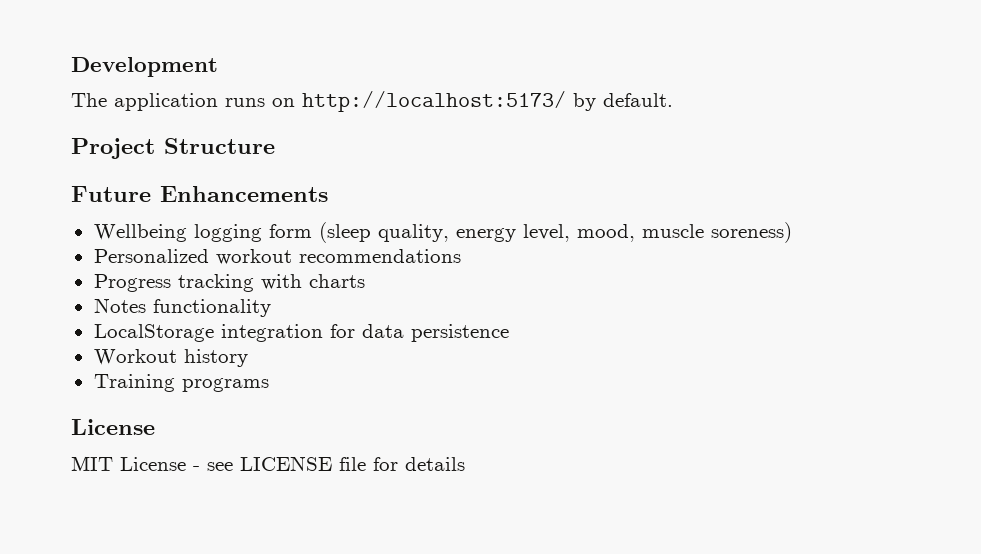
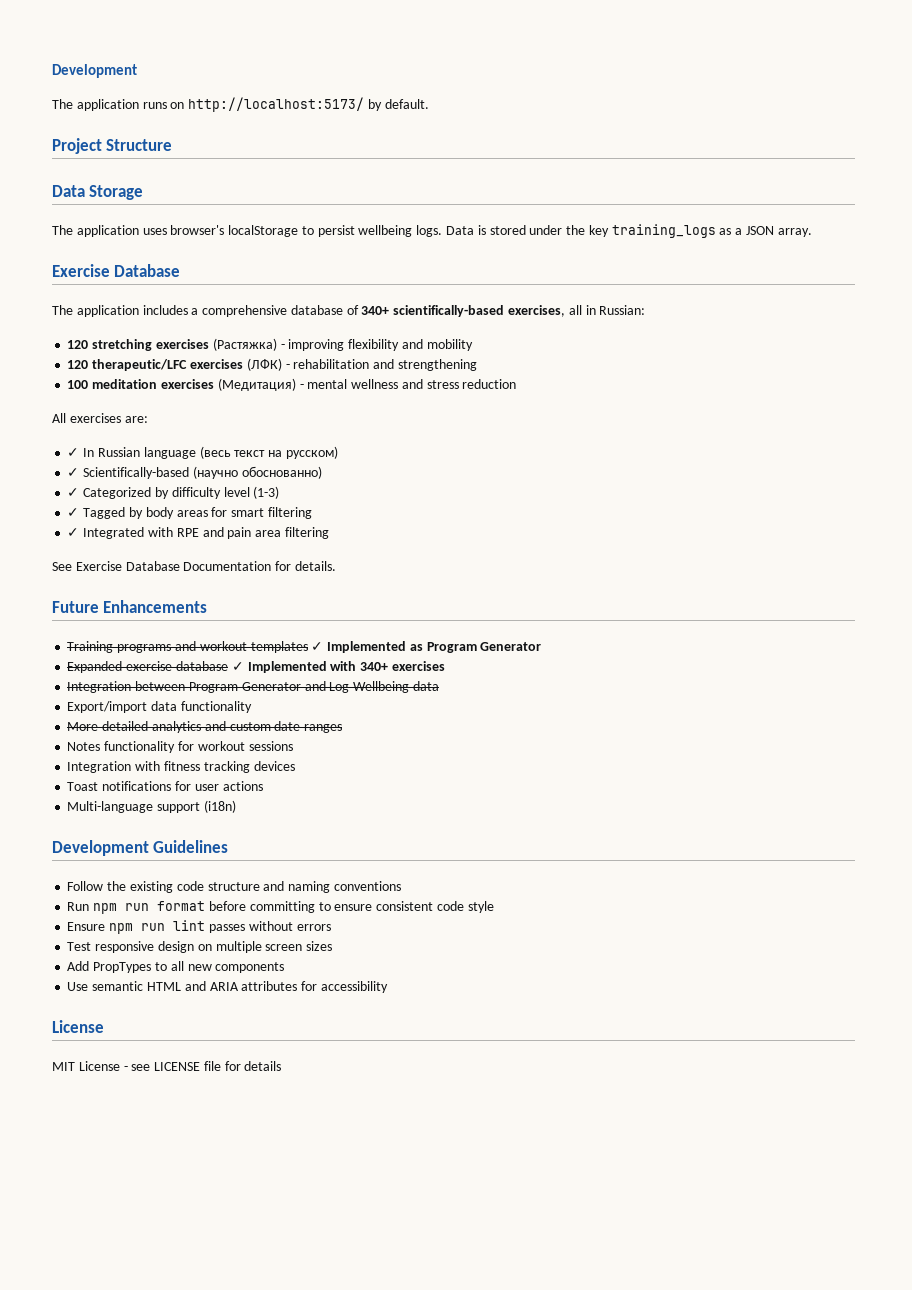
[71,186,328,202] [93,222,792,243] [93,249,461,265] [93,274,365,292] [93,298,271,317] [93,324,509,342] [93,349,248,367] [93,374,269,392] Future Enhancements // Wellbeing logging form (sleep quality, energy level, mood, muscle soreness) // Personalized workout recommendations // Progress tracking with charts // Notes functionality // LocalStorage integration for data persistence // Workout history // Training programs -> [52,185,144,200] [52,224,812,238] [52,264,181,277] [52,305,646,317] [67,338,473,351] [67,358,477,371] [67,378,517,391] [52,413,148,423] [67,446,338,459] [67,466,322,479] [67,486,280,499] [67,507,312,519] [67,527,329,539] [52,561,336,571] [52,600,208,613] [67,641,542,653] [67,661,445,673] [67,681,439,693] [67,701,252,713] [67,721,343,733] [67,741,293,753] [67,761,295,773] [67,781,263,791] [67,800,236,813] [52,840,229,856] [67,881,401,893] [67,901,494,914] [67,920,331,934] [67,941,333,953] [67,961,285,973] [67,981,388,993] Data Storage // The application uses browser's localStorage to persist wellbeing logs. Data is stored under the key training_logs as a JSON array. // Exercise Database // The application includes a comprehensive database of 340+ scientifically-based exercises, all in Russian: // 120 stretching exercises (Растяжка) - improving flexibility and mobility // 120 therapeutic/LFC exercises (ЛФК) - rehabilitation and strengthening // 100 meditation exercises (Медитация) - mental wellness and stress reduction // All exercises are: // ✓ In Russian language (весь текст на русском) // ✓ Scientifically-based (научно обоснованно) // ✓ Categorized by difficulty level (1-3) // ✓ Tagged by body areas for smart filtering // ✓ Integrated with RPE and pain area filtering // See Exercise Database Documentation for details. // Future Enhancements // Training programs and workout templates ✓ Implemented as Program Generator // Expanded exercise database ✓ Implemented with 340+ exercises // Integration between Program Generator and Log Wellbeing data // Export/import data functionality // More detailed analytics and custom date ranges // Notes functionality for workout sessions // Integration with fitness tracking devices // Toast notifications for user actions // Multi-language support (i18n) // Development Guidelines // Follow the existing code structure and naming conventions // Run npm run format before committing to ensure consistent code style // Ensure npm run lint passes without errors // Test responsive design on multiple screen sizes // Add PropTypes to all new components // Use semantic HTML and ARIA attributes for accessibility

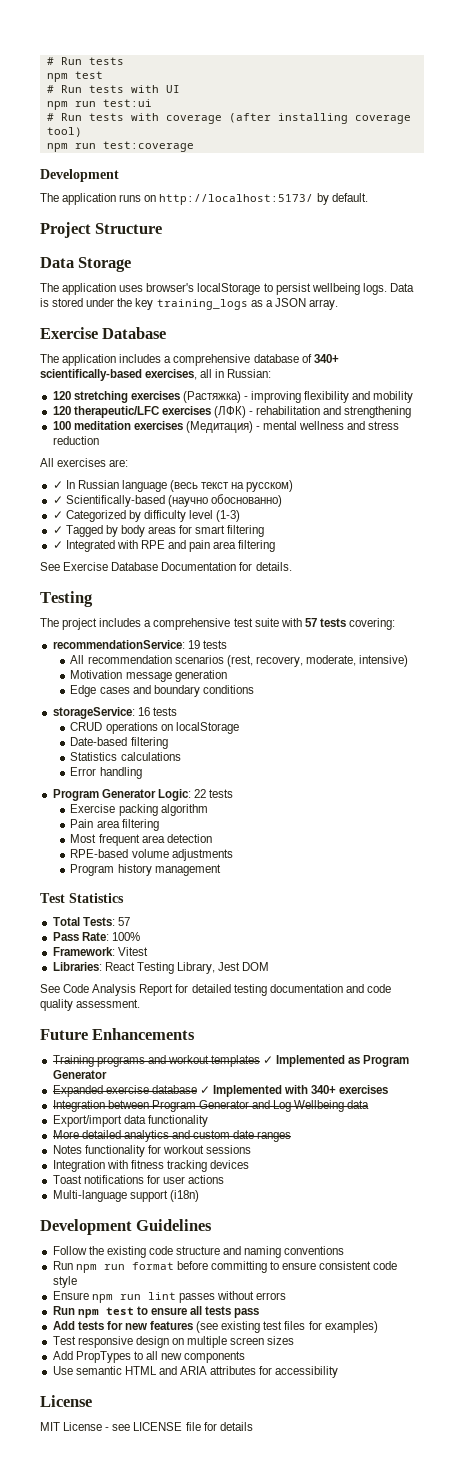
(52, 71) none -> [46,57,124,65] [46,71,103,82] [46,85,180,93] [46,99,152,110] [46,113,411,124] [46,127,82,137] [46,141,194,152] # Run tests // npm test // # Run tests with UI // npm run test:ui // # Run tests with coverage (after installing coverage tool) // npm run test:coverage //
(336, 566) none -> [40,591,93,607] [40,618,396,630] [52,640,227,649] [70,655,409,667] [70,670,227,682] [70,685,254,697] [52,707,177,719] [70,722,239,734] [70,737,168,749] [70,752,181,761] [70,767,142,779] [52,789,234,801] [70,804,208,816] [70,819,159,831] [70,834,212,846] [70,849,233,861] [70,864,221,876] [40,893,124,903] [52,917,130,926] [52,932,140,941] [52,947,148,956] [52,962,270,974] [40,984,391,996] [40,999,141,1011] // Testing // The project includes a comprehensive test suite with 57 tests covering: // recommendationService: 19 tests // All recommendation scenarios (rest, recovery, moderate, intensive) // Motivation message generation // Edge cases and boundary conditions // storageService: 16 tests // CRUD operations on localStorage // Date-based filtering // Statistics calculations // Error handling // Program Generator Logic: 22 tests // Exercise packing algorithm // Pain area filtering // Most frequent area detection // RPE-based volume adjustments // Program history management // Test Statistics // Total Tests: 57 // Pass Rate: 100% // Framework: Vitest // Libraries: React Testing Library, Jest DOM // See Code Analysis Report for detailed testing documentation and code quality assessment.
(331, 927) none -> [52,1306,260,1318] [52,1321,378,1333] // Run npm test to ensure all tests pass // Add tests for new features (see existing test files for examples)

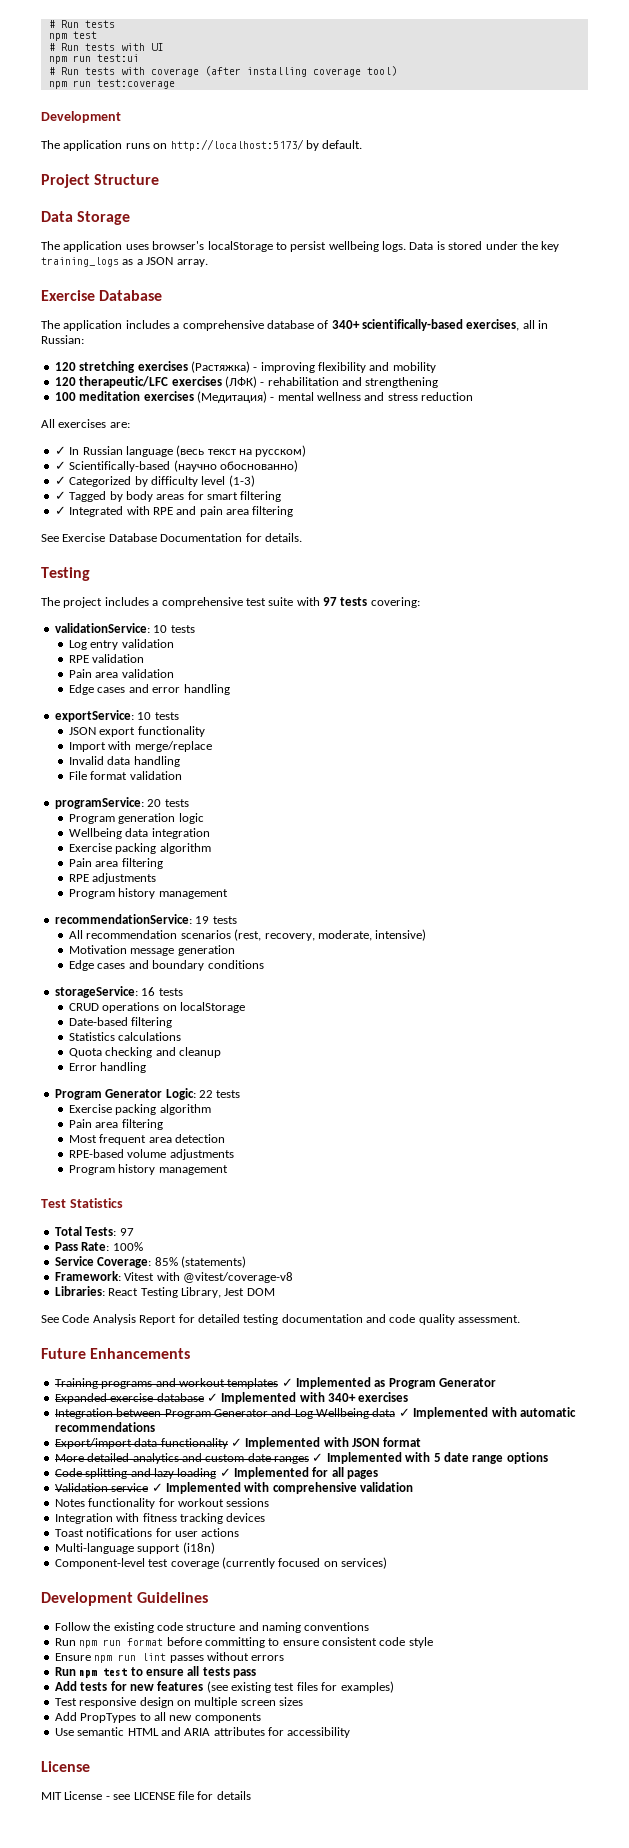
[304,618,317,627] 57 -> [323,597,337,606] 97
(396, 624) none -> [54,623,195,633] [69,639,174,650] [69,654,145,663] [69,669,174,678] [69,684,230,695] [54,710,179,722] [69,726,205,737] [69,741,212,752] [69,756,180,767] [69,771,182,780] [54,797,189,809] [69,813,204,824] [69,828,210,839] [69,843,211,854] [69,858,163,869] [69,873,157,884] [69,888,228,899] // validationService: 10 tests // Log entry validation // RPE validation // Pain area validation // Edge cases and error handling // exportService: 10 tests // JSON export functionality // Import with merge/replace // Invalid data handling // File format validation // programService: 20 tests // Program generation logic // Wellbeing data integration // Exercise packing algorithm // Pain area filtering // RPE adjustments // Program history management
(181, 756) none -> [69,1047,222,1058] // Quota checking and cleanup
[117,917,130,926] 57 -> [119,1228,134,1236] 97
(140, 936) none -> [54,1256,246,1268] // Service Coverage: 85% (statements)
(148, 951) none -> [156,1272,293,1283] with @vitest/coverage-v8
[52,1115,208,1127] // Export/import data functionality -> [398,1407,576,1419] [54,1422,155,1432] [54,1437,422,1449] ✓ Implemented with automatic recommendations // Export/import data functionality ✓ Implemented with JSON format
(292, 1136) none -> [312,1452,548,1464] [54,1467,379,1479] [54,1482,413,1494] ✓ Implemented with 5 date range options // Code splitting and lazy loading ✓ Implemented for all pages // Validation service ✓ Implemented with comprehensive validation
(199, 1196) none -> [54,1557,387,1569] // Component-level test coverage (currently focused on services)

